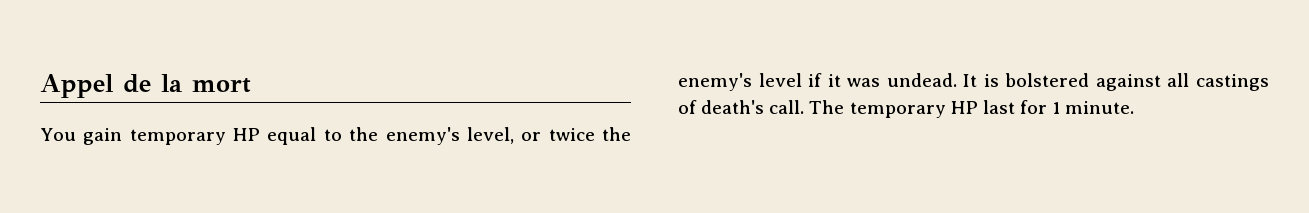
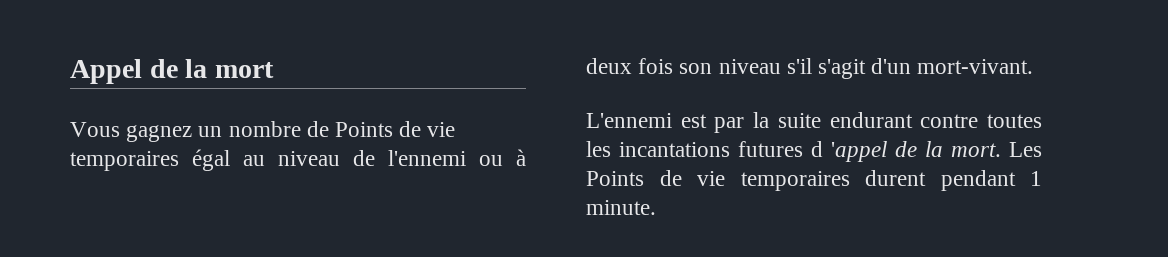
[40,127,631,145] [678,73,1269,91] [678,100,1047,118] You gain temporary HP equal to the enemy's level, or twice the enemy's level if it was undead. It is bolstered against all castings of death's call. The temporary HP last for -> [70,121,456,142] [70,149,526,171] [586,58,1034,79] [586,112,1042,133] [586,141,1042,162] [586,170,1016,191] Vous gagnez un nombre de Points de vie temporaires égal au niveau de l'ennemi ou à deux fois son niveau s'il s'agit d'un mort-vivant. // L'ennemi est par la suite endurant contre toutes les incantations futures d 'appel de la mort. Les Points de vie temporaires durent pendant

